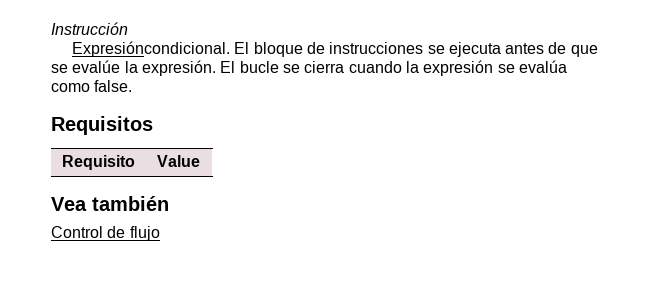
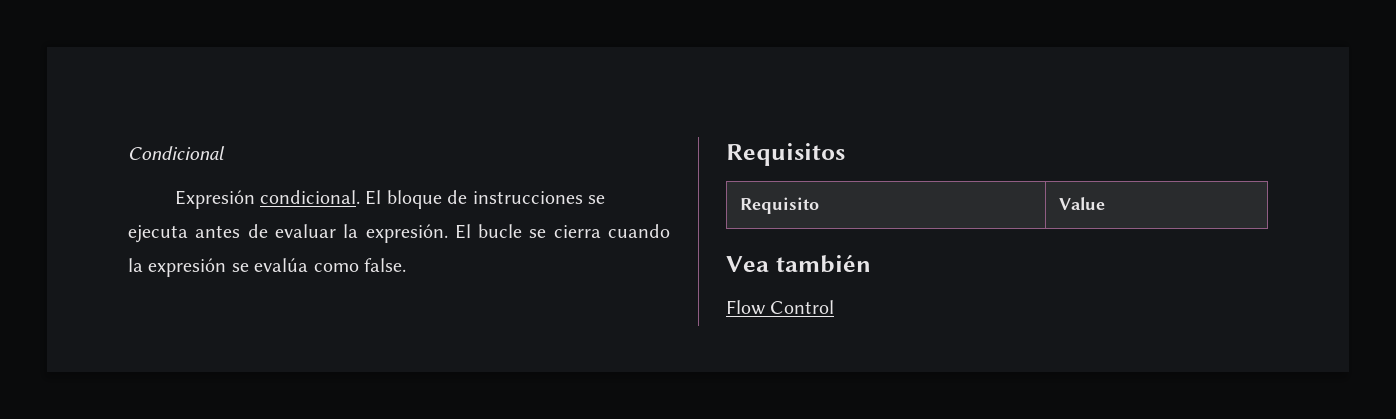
[51,22,128,35] [71,41,230,57] Instrucción // Expresióncondicional. -> [128,146,225,160] [174,190,360,209] Condicional // Expresión condicional.
[570,45,598,57] [51,60,121,73] que se evalúe -> [274,224,336,238] evaluar
[51,226,160,241] Control de flujo -> [726,300,835,315] Flow Control

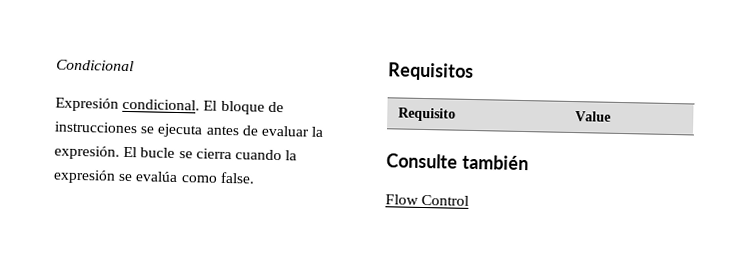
[726,256,769,272] Vea -> [386,153,458,169] Consulte

